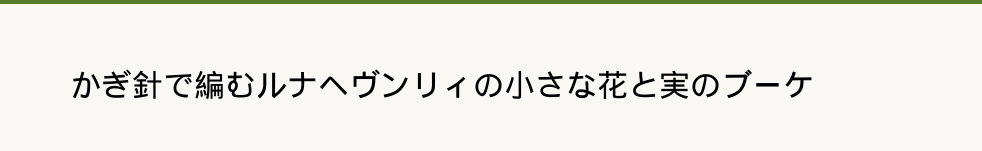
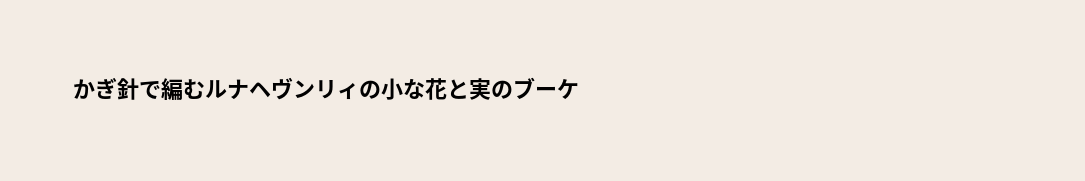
[535,71,566,98] さ -> (403, 89) none

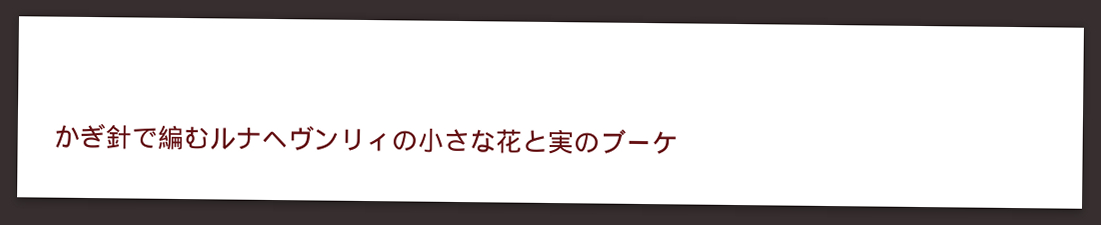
(403, 89) none -> [443,128,470,152] さ

